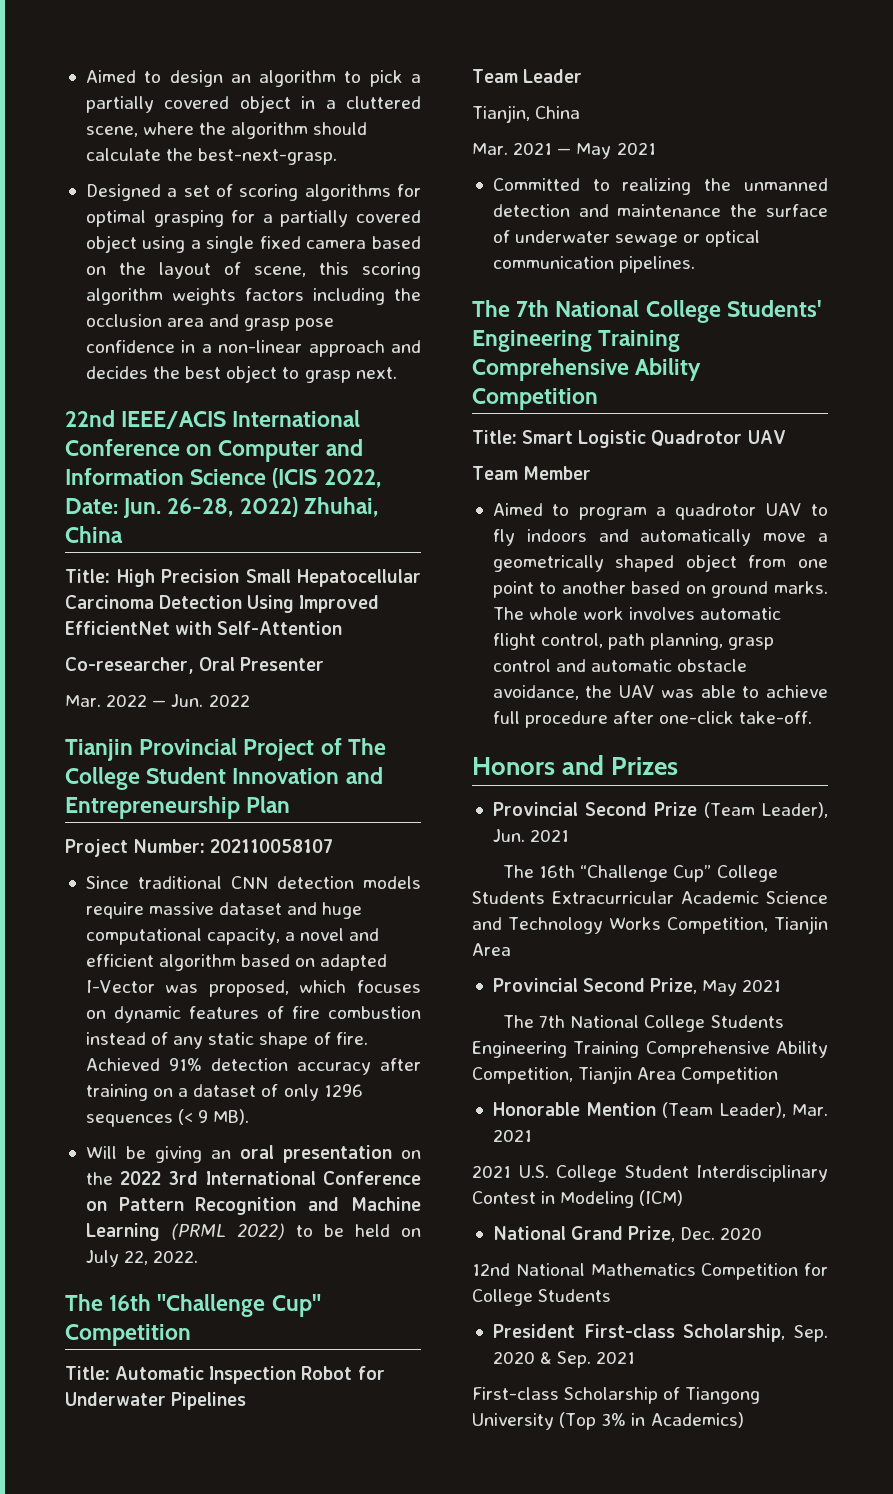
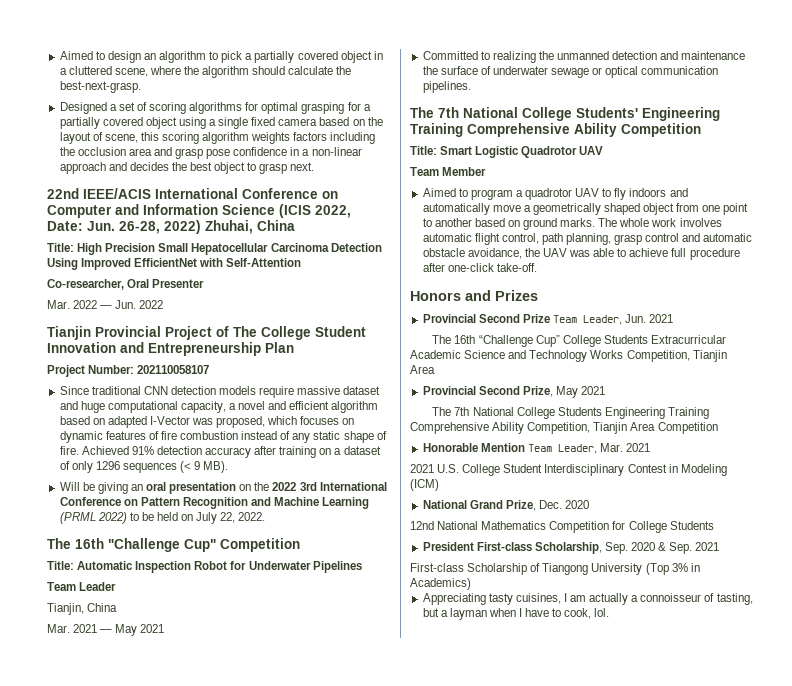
[703,802,828,818] (Team Leader), -> [552,315,622,325] Team Leader,
[662,1102,786,1118] (Team Leader), -> [527,444,597,454] Team Leader,
(744, 1420) none -> [422,593,753,605] [422,608,610,620] // Appreciating tasty cuisines, I am actually a connoisseur of tasting, but a layman when I have to cook, lol.

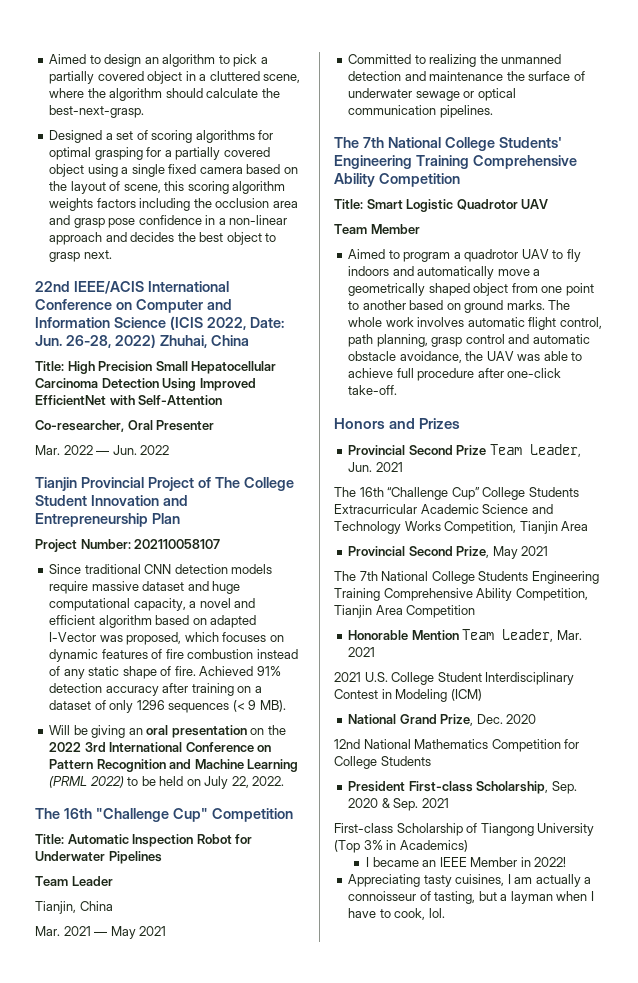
(471, 584) none -> [366,857,567,867] // I became an IEEE Member in 2022!

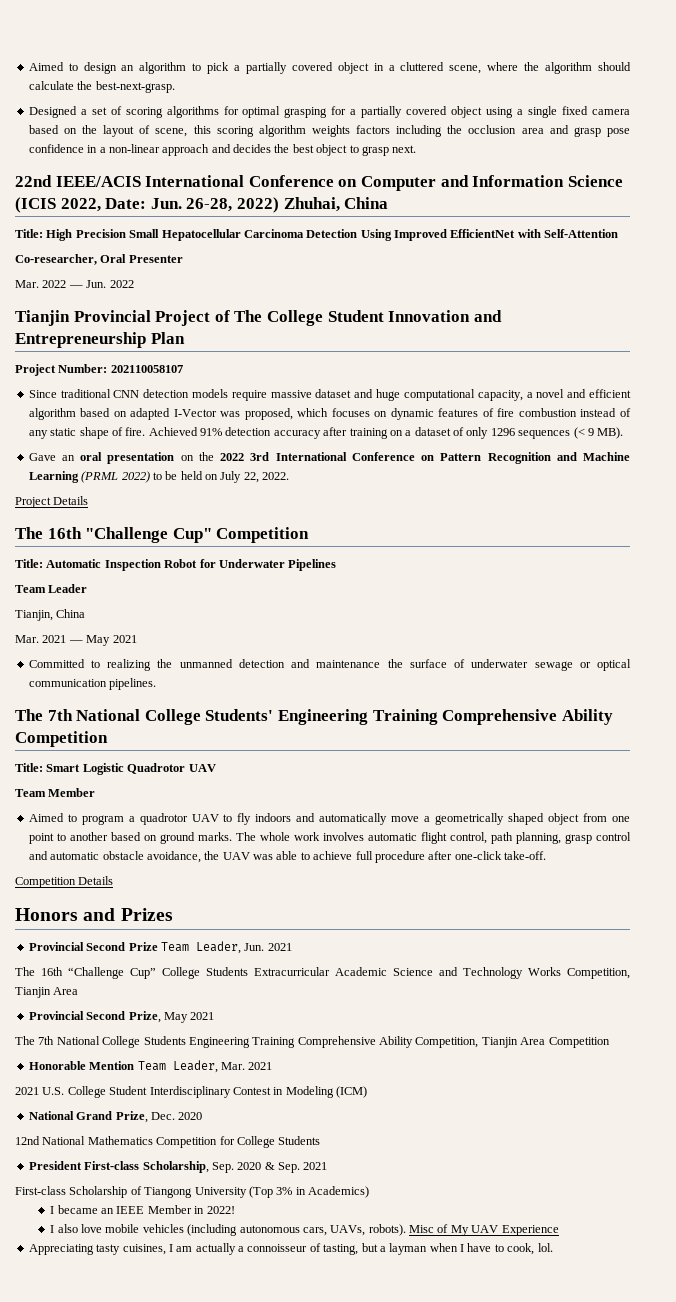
[49,725,126,738] Will be giving -> [28,453,56,461] Gave
(285, 781) none -> [15,496,89,508] // Project Details
(398, 390) none -> [15,876,114,888] // Competition Details
(567, 862) none -> [50,1224,559,1236] // I also love mobile vehicles (including autonomous cars, UAVs, robots). Misc of My UAV Experience

